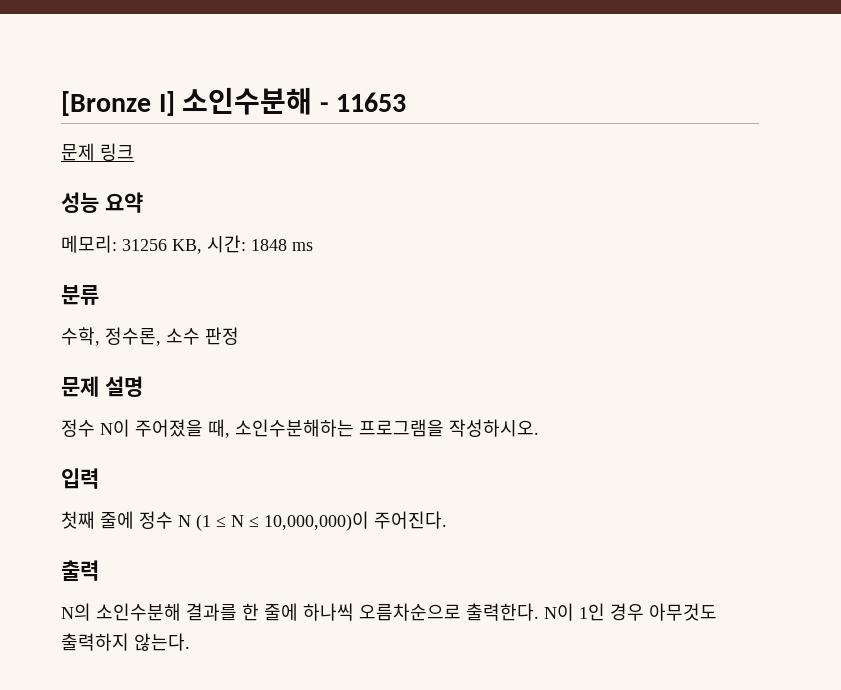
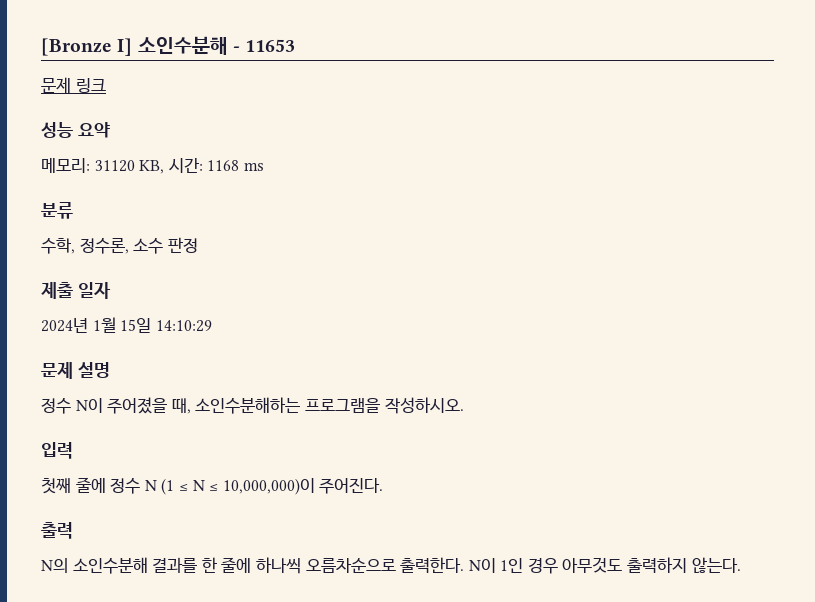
[122,239,167,251] 31256 -> [94,160,135,172] 31120
[251,239,287,251] 1848 -> [207,160,240,171] 1168
(239, 336) none -> [41,282,111,299] [41,317,212,333] // 제출 일자 // 2024년 1월 15일 14:10:29

